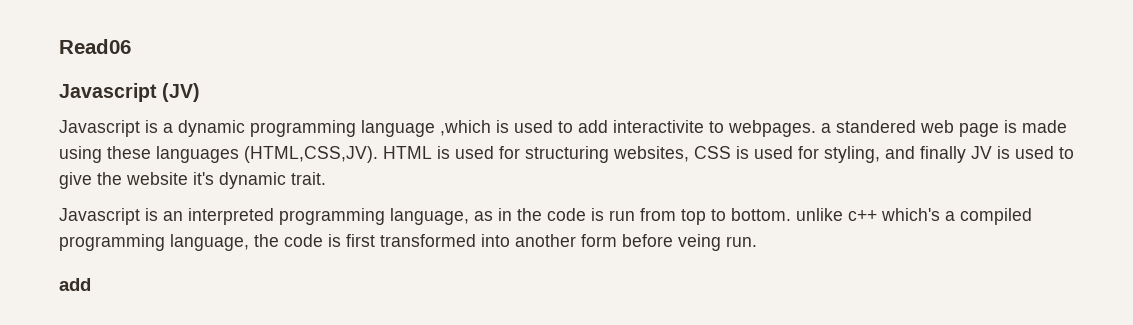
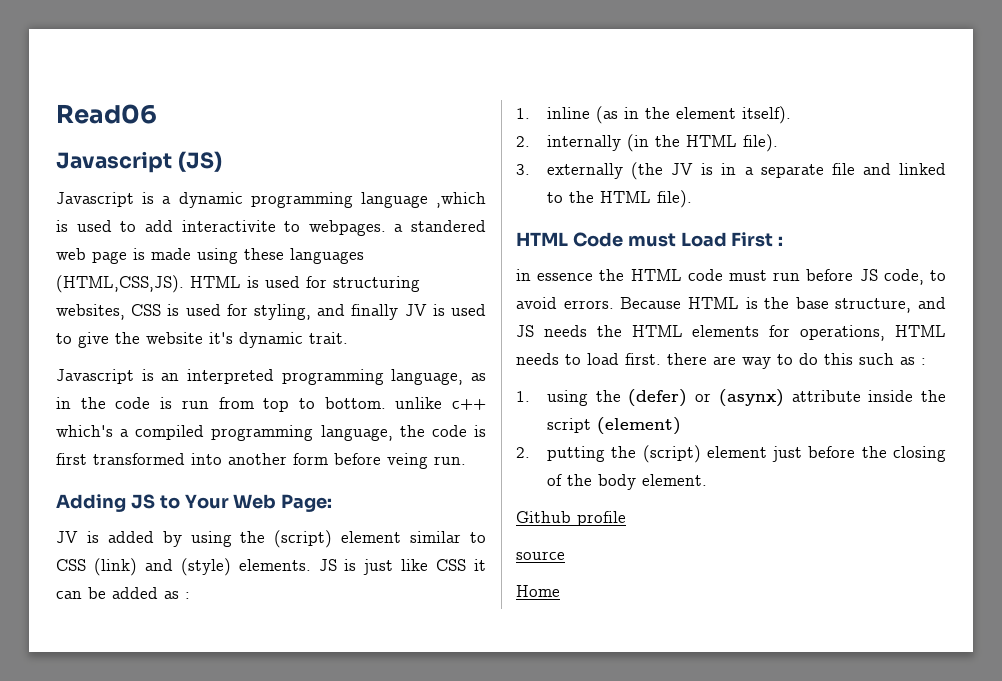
[162,83,201,102] (JV) -> [177,151,222,172] (JS)
[244,146,378,163] (HTML,CSS,JV). -> [56,275,184,293] (HTML,CSS,JS).
[59,278,91,291] add -> [56,494,333,512] [56,530,487,548] [56,558,486,576] [56,587,190,599] [516,106,791,124] [516,134,778,152] [516,162,946,180] [546,190,692,208] [516,232,784,247] [516,269,946,285] [516,297,946,313] [516,325,946,341] [516,353,926,369] [516,389,946,407] [546,417,681,435] [516,445,946,463] [546,474,707,490] [516,511,626,526] [516,551,565,560] [516,585,560,597] Adding JS to Your Web Page: // JV is added by using the (script) element similar to CSS (link) and (style) elements. JS is just like CSS it can be added as : // 1. inline (as in the element itself). // 2. internally (in the HTML file). // 3. externally (the JV is in a separate file and linked to the HTML file). // HTML Code must Load First : // in essence the HTML code must run before JS code, to avoid errors. Because HTML is the base structure, and JS needs the HTML elements for operations, HTML needs to load first. there are way to do this such as : // 1. using the (defer) or (asynx) attribute inside the script (element) // 2. putting the (script) element just before the closing of the body element. // Github profile // source // Home

